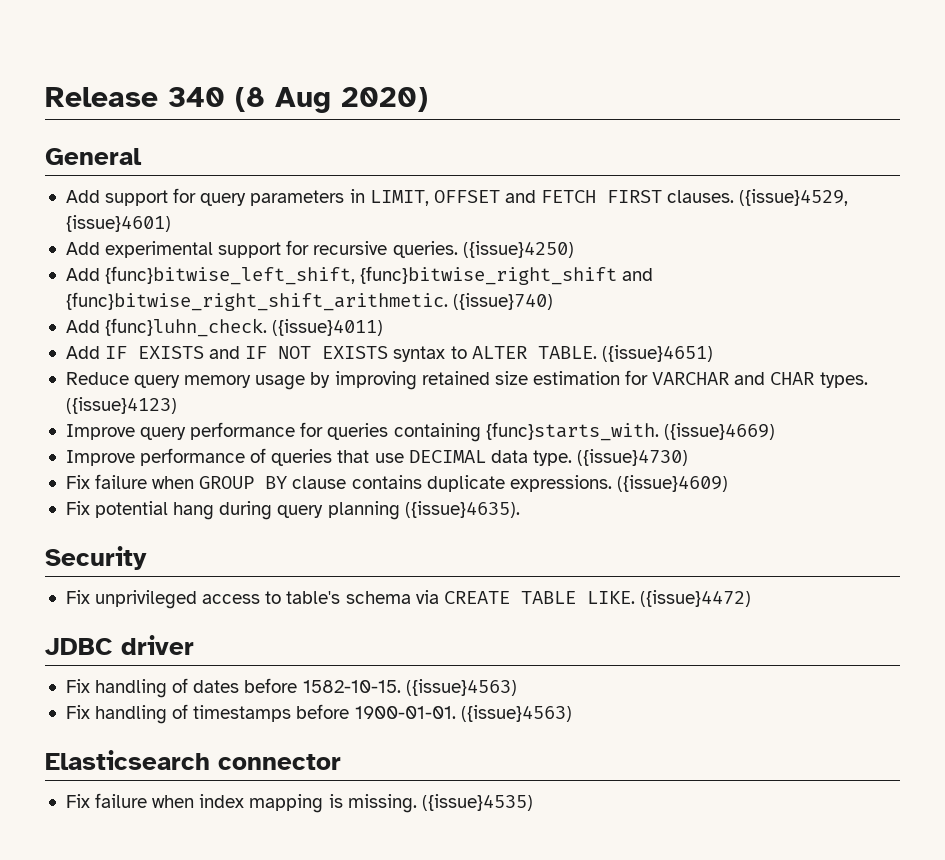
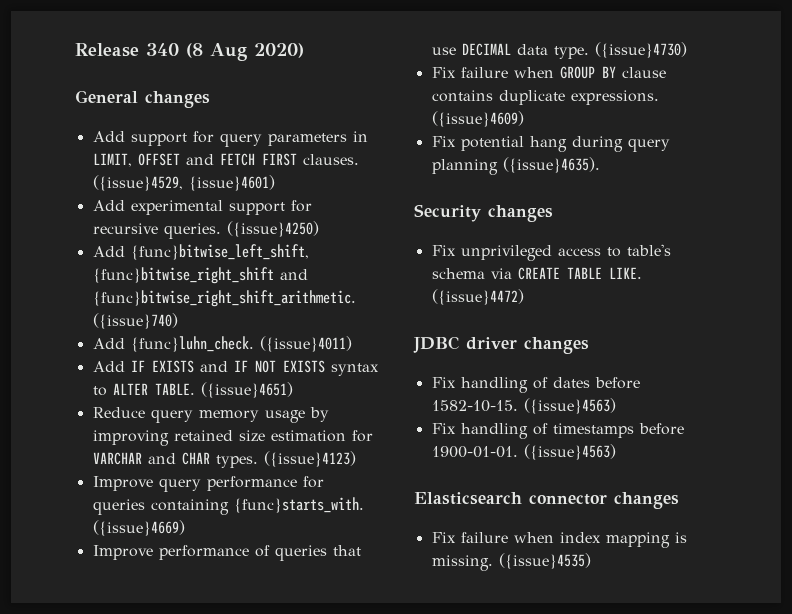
(142, 156) none -> [145,91,210,108] changes
(147, 558) none -> [488,205,553,222] changes
(194, 645) none -> [524,337,589,354] changes
(341, 762) none -> [614,492,679,509] changes

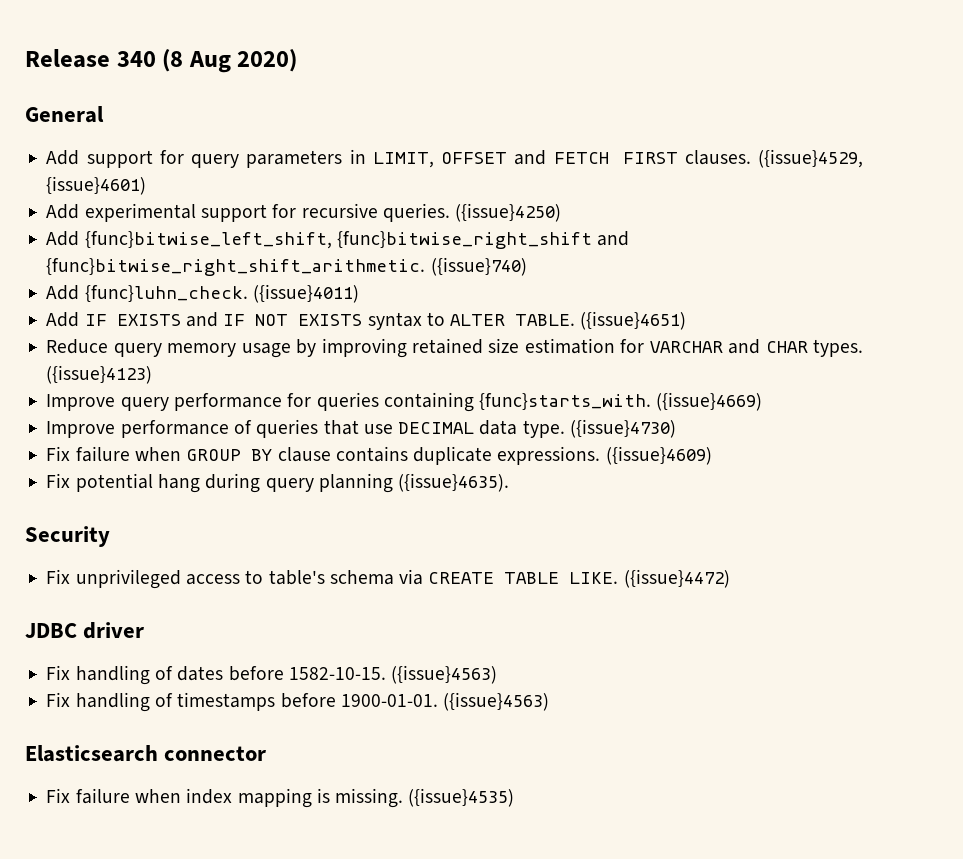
[145,91,210,108] changes -> (104, 114) none
[488,205,553,222] changes -> (110, 536) none
[524,337,589,354] changes -> (145, 630) none
[614,492,679,509] changes -> (267, 753) none

